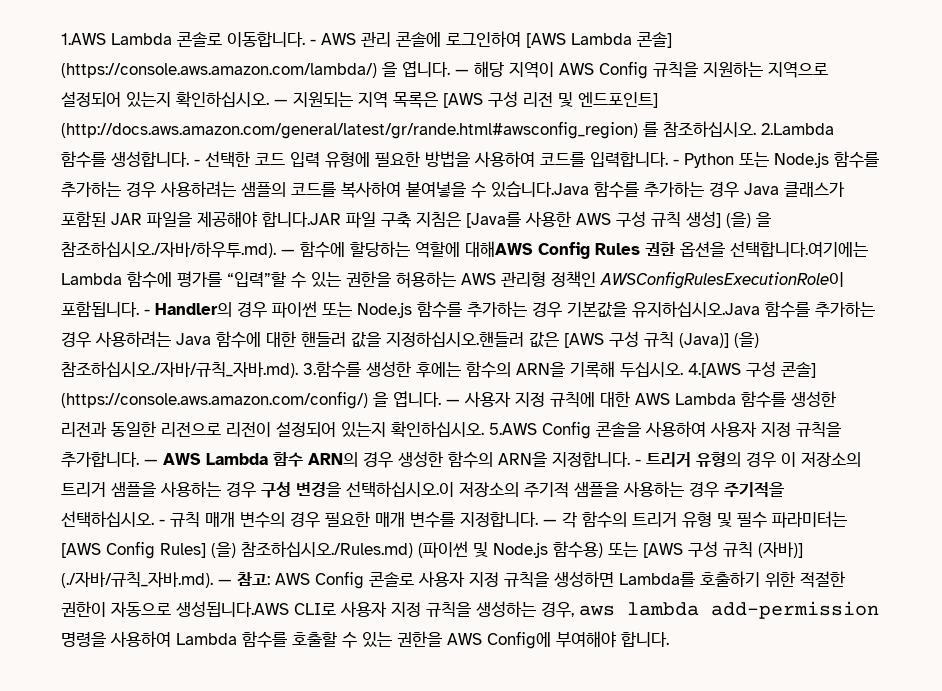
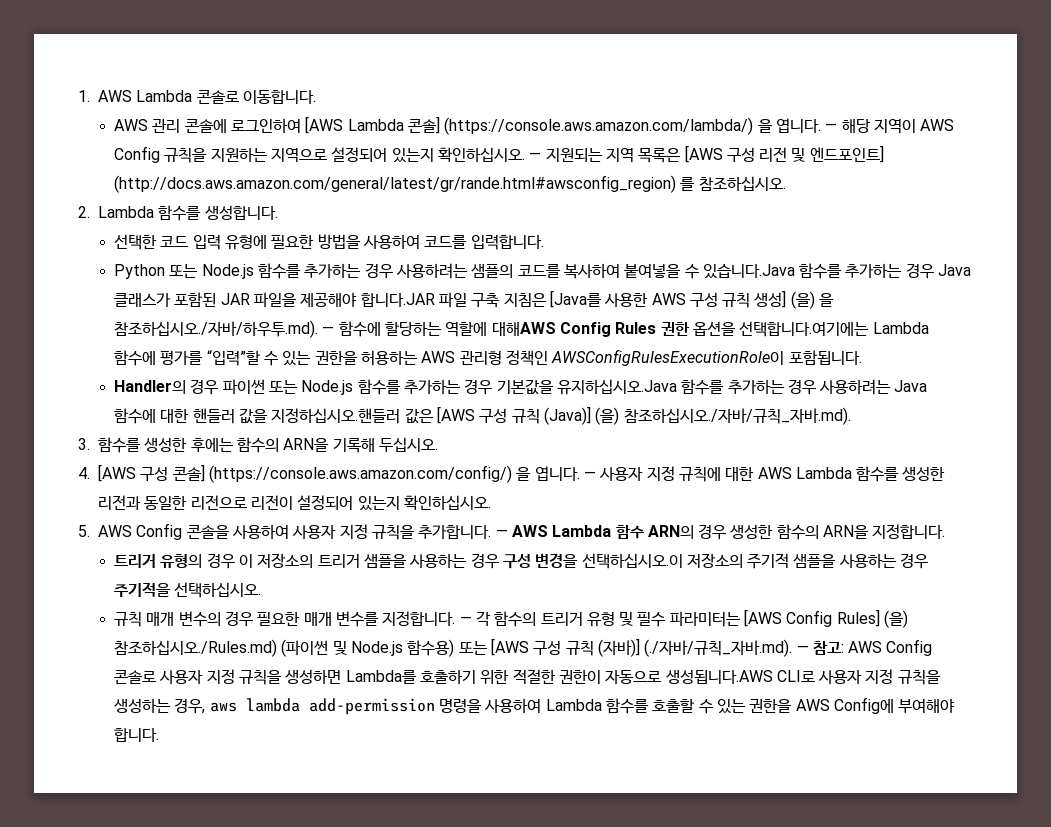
[61,33,106,45] 1.AWS -> [78,90,132,102] 1. AWS
[310,39,316,45] - -> (316, 97) //
[761,123,834,135] 2.Lambda -> [78,206,154,218] // 2. Lambda
[194,159,200,165] - -> (278, 212) //
[673,159,679,165] - -> (544, 242) //
[144,309,150,315] - -> (862, 357) //
[303,361,361,378] 3.함수를 -> [78,437,141,453] // 3. 함수를
[688,363,741,378] 4.[AWS -> [78,464,136,482] // 4. [AWS
[489,423,537,435] 5.AWS -> [78,525,132,537] // 5. AWS
[635,459,641,465] - -> (946, 531) //
[159,519,165,525] - -> (262, 590) //

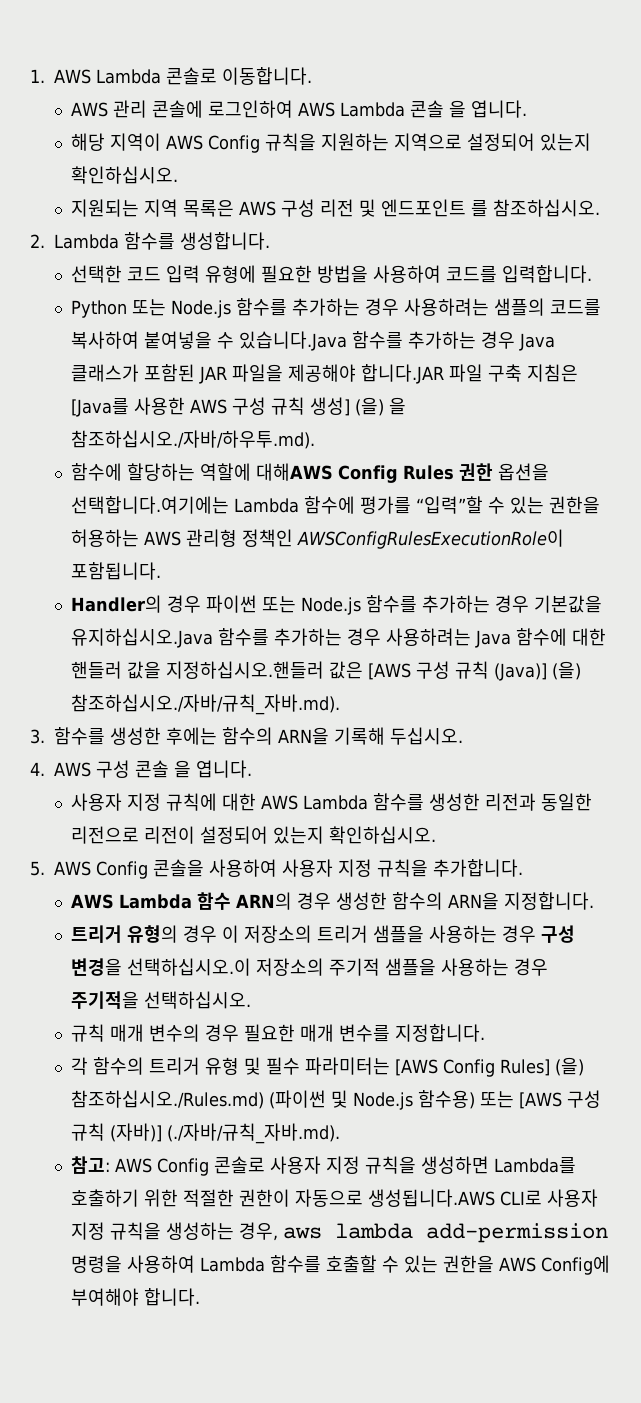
[305,116,838,135] [AWS Lambda 콘솔] (https://console.aws.amazon.com/lambda/) 을 엽니다. — -> [298,100,528,118] AWS Lambda 콘솔 을 엽니다. //
[529,152,542,160] — -> (179, 175) //
[684,145,723,163] [AWS -> [239,201,277,216] AWS
[809,145,884,163] [113,175,676,193] 엔드포인트] (http://docs.aws.amazon.com/general/latest/gr/rande.html#awsconfig_region) -> [381,199,467,217] 엔드포인트
[322,326,335,334] — -> (316, 439) //
[98,464,596,483] [AWS 구성 콘솔] (https://console.aws.amazon.com/config/) 을 엽니다. — -> [54,760,252,778] AWS 구성 콘솔 을 엽니다. //
[495,529,508,537] — -> (523, 868) //
[459,616,472,624] — -> (486, 1033) //
[796,645,809,653] — -> (341, 1133) //

